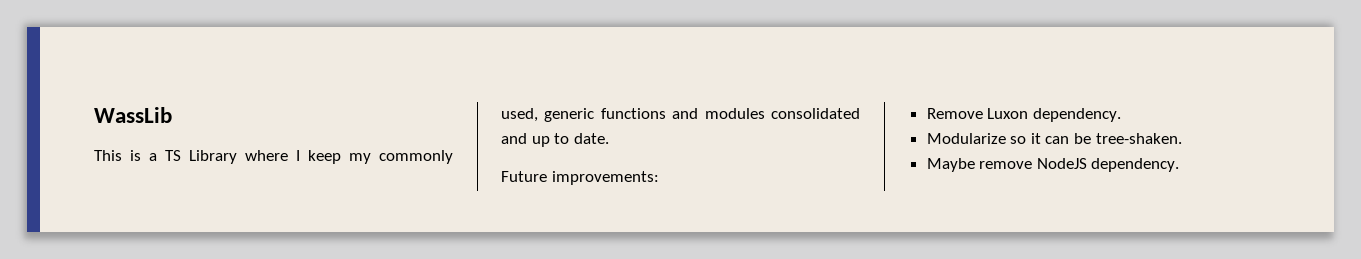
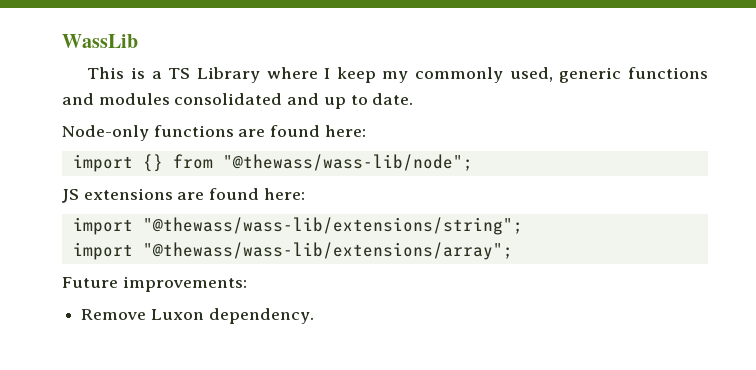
(609, 138) none -> [62,125,366,141] [72,154,473,172] [62,188,305,203] [72,217,523,235] [72,242,513,260] // Node-only functions are found here: // import {} from "@thewass/wass-lib/node"; // JS extensions are found here: // import "@thewass/wass-lib/extensions/string"; // import "@thewass/wass-lib/extensions/array";
[926,133,1182,144] [926,158,1180,172] // Modularize so it can be tree-shaken. // Maybe remove NodeJS dependency. -> (314, 316) none

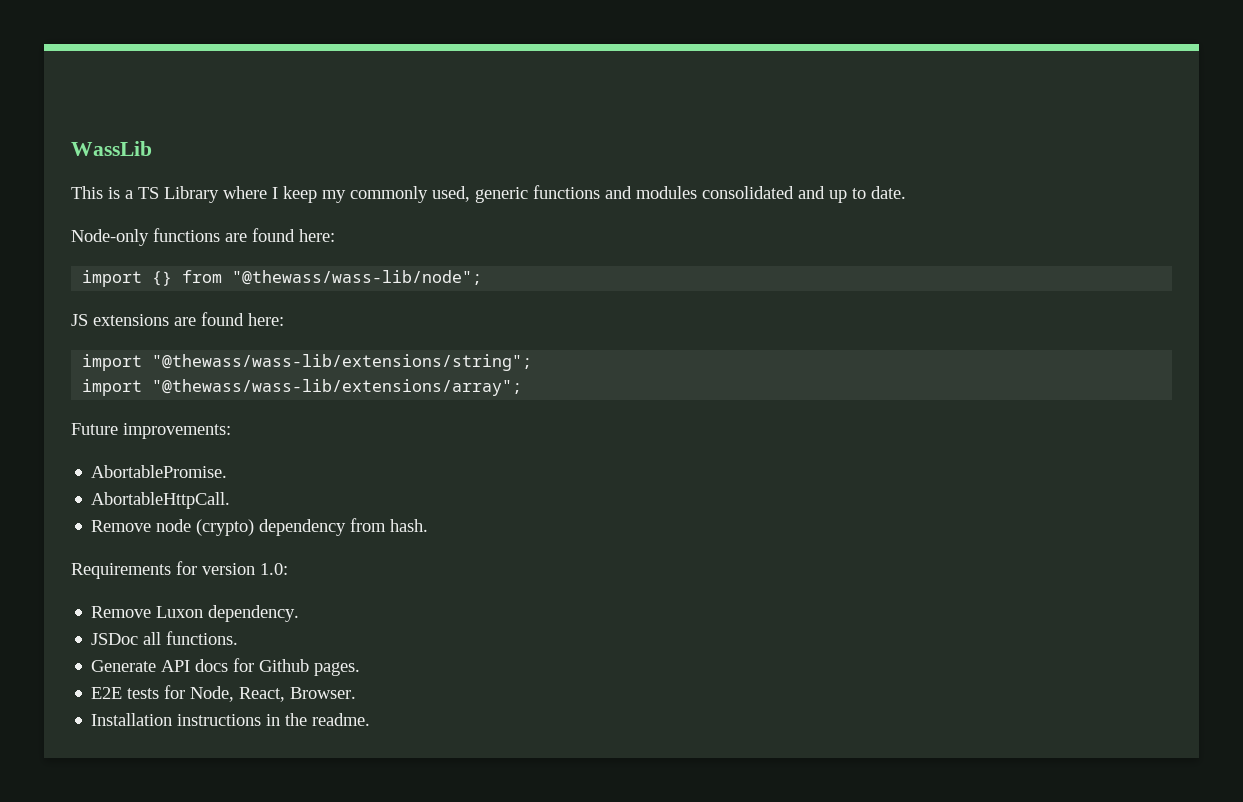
[81,308,314,324] Remove Luxon dependency. -> [91,465,228,478] [91,492,231,509] [91,518,429,536] [71,561,288,579] [91,605,300,622] [91,631,239,645] [91,658,361,676] [91,685,357,702] [91,713,371,726] AbortablePromise. // AbortableHttpCall. // Remove node (crypto) dependency from hash. // Requirements for version 1.0: // Remove Luxon dependency. // JSDoc all functions. // Generate API docs for Github pages. // E2E tests for Node, React, Browser. // Installation instructions in the readme.

